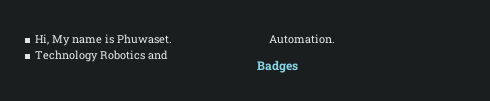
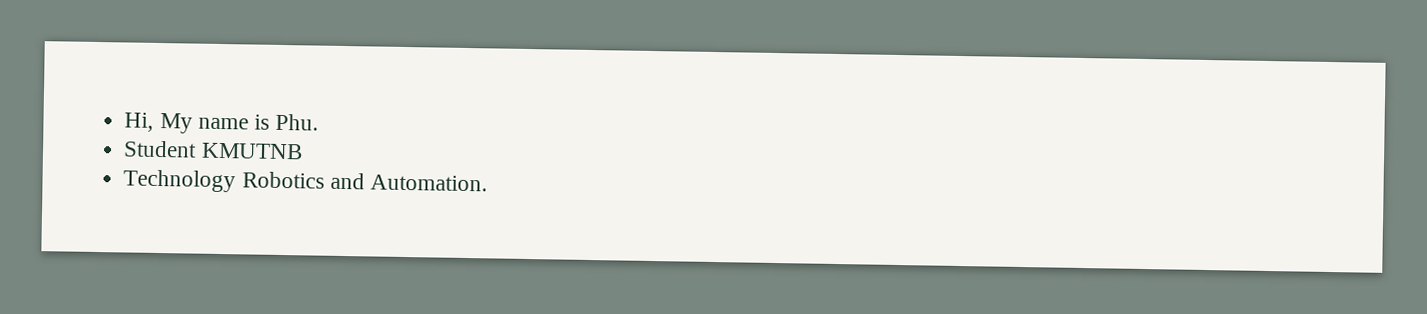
[117,34,173,44] Phuwaset. -> [275,113,320,131] [123,140,303,160] Phu. // Student KMUTNB
[257,60,298,73] // Badges -> (488, 183) none

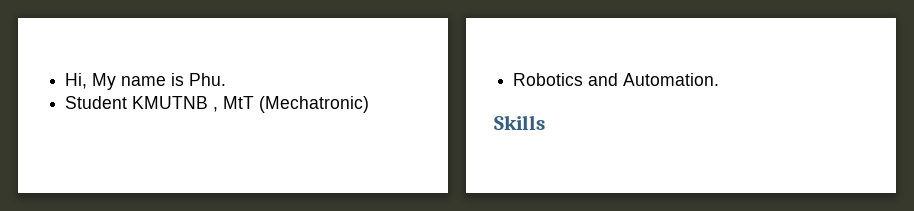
[123,169,237,193] // Technology -> [213,96,370,113] , MtT (Mechatronic) //
(488, 183) none -> [494,115,545,130] // Skills

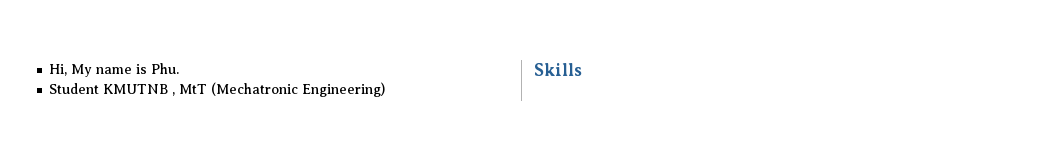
[259,96,370,113] [513,73,720,86] (Mechatronic) // Robotics and Automation. -> [211,82,386,97] (Mechatronic Engineering)

